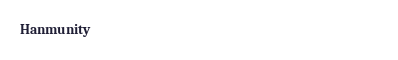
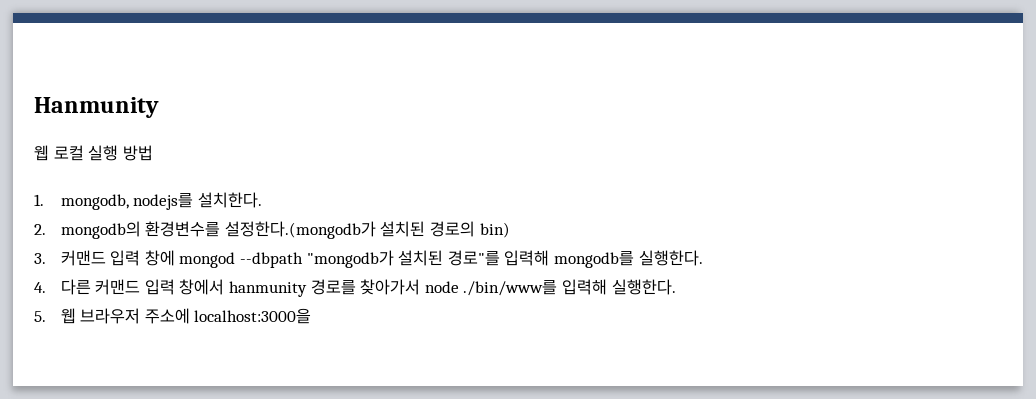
(91, 30) none -> [34,145,153,161] [34,192,262,210] [34,221,510,239] [34,250,703,268] [34,279,676,297] [34,308,312,324] // 웹 로컬 실행 방법 // 1. mongodb, nodejs를 설치한다. // 2. mongodb의 환경변수를 설정한다.(mongodb가 설치된 경로의 bin) // 3. 커맨드 입력 창에 mongod --dbpath "mongodb가 설치된 경로"를 입력해 mongodb를 실행한다. // 4. 다른 커맨드 입력 창에서 hanmunity 경로를 찾아가서 node ./bin/www를 입력해 실행한다. // 5. 웹 브라우저 주소에 localhost:3000을

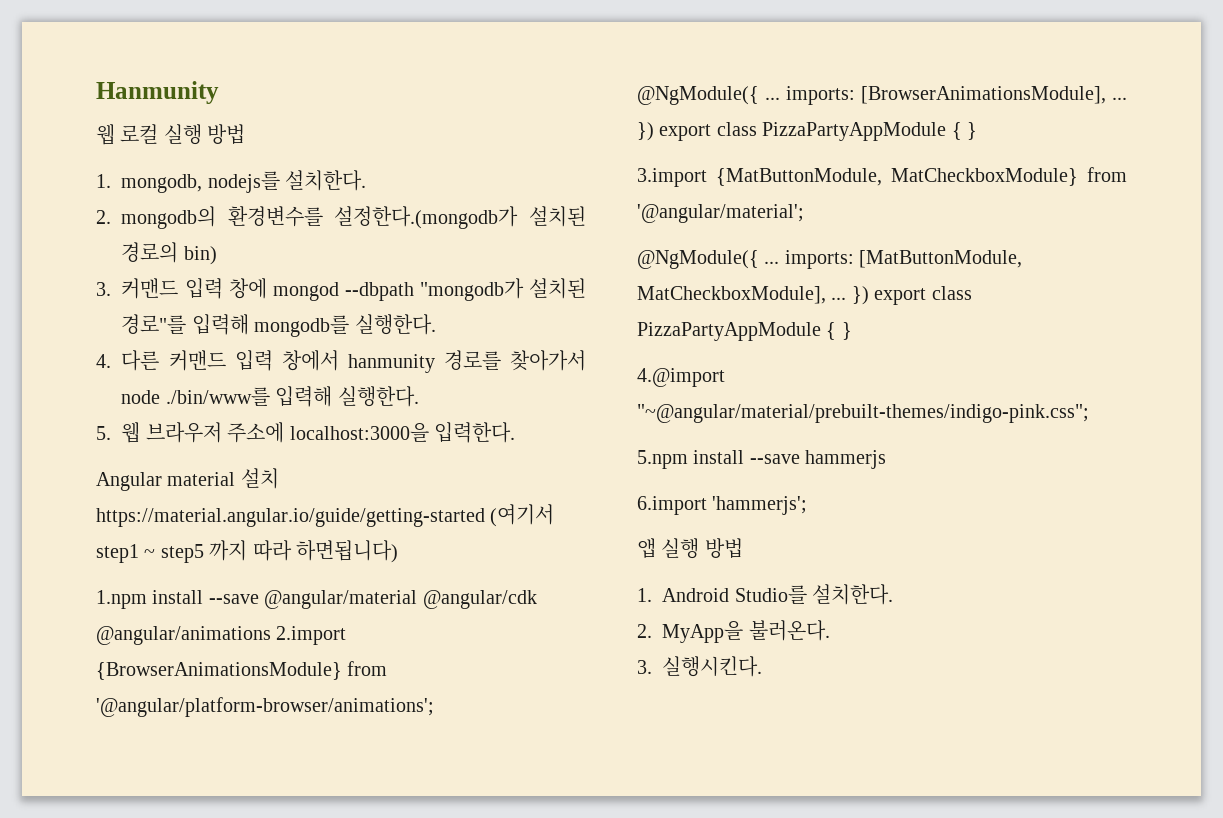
(312, 316) none -> [434,422,516,443] [96,468,279,491] [96,504,555,527] [96,540,398,563] [96,590,537,609] [96,626,347,645] [96,661,388,680] [96,697,434,717] [637,86,1127,105] [637,122,977,141] [637,167,1127,187] [637,204,804,223] [637,250,1023,269] [637,286,972,305] [637,322,852,341] [637,368,725,387] [637,404,1089,423] [637,450,887,469] [637,496,808,515] [637,538,743,559] [637,584,894,605] [637,620,830,643] [637,656,763,677] 입력한다. // Angular material 설치 https://material.angular.io/guide/getting-started (여기서 step1 ~ step5 까지 따라 하면됩니다) // 1.npm install --save @angular/material @angular/cdk @angular/animations 2.import {BrowserAnimationsModule} from '@angular/platform-browser/animations'; // @NgModule({ ... imports: [BrowserAnimationsModule], ... }) export class PizzaPartyAppModule { } // 3.import {MatButtonModule, MatCheckboxModule} from '@angular/material'; // @NgModule({ ... imports: [MatButtonModule, MatCheckboxModule], ... }) export class PizzaPartyAppModule { } // 4.@import "~@angular/material/prebuilt-themes/indigo-pink.css"; // 5.npm install --save hammerjs // 6.import 'hammerjs'; // 앱 실행 방법 // 1. Android Studio를 설치한다. // 2. MyApp을 불러온다. // 3. 실행시킨다.

